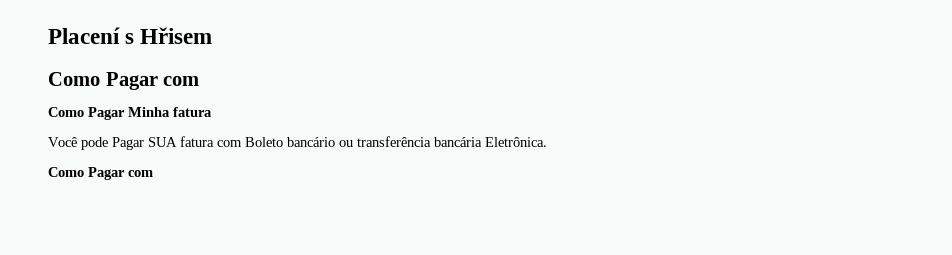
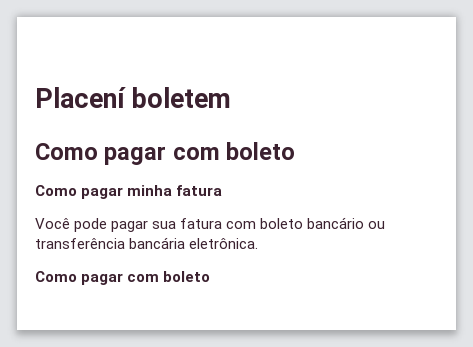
[125,27,213,44] [48,72,200,90] [48,107,170,120] s Hřisem // Como Pagar com // Como Pagar Minha -> [132,87,232,108] [35,142,296,165] [35,185,173,199] boletem // Como pagar com boleto // Como pagar minha
[112,137,177,150] Pagar SUA -> [111,220,177,232] pagar sua
[245,137,283,147] Boleto -> [260,218,304,229] boleto
[485,137,547,147] [48,167,153,180] Eletrônica. // Como Pagar com -> [189,238,259,249] [35,271,211,285] eletrônica. // Como pagar com boleto

